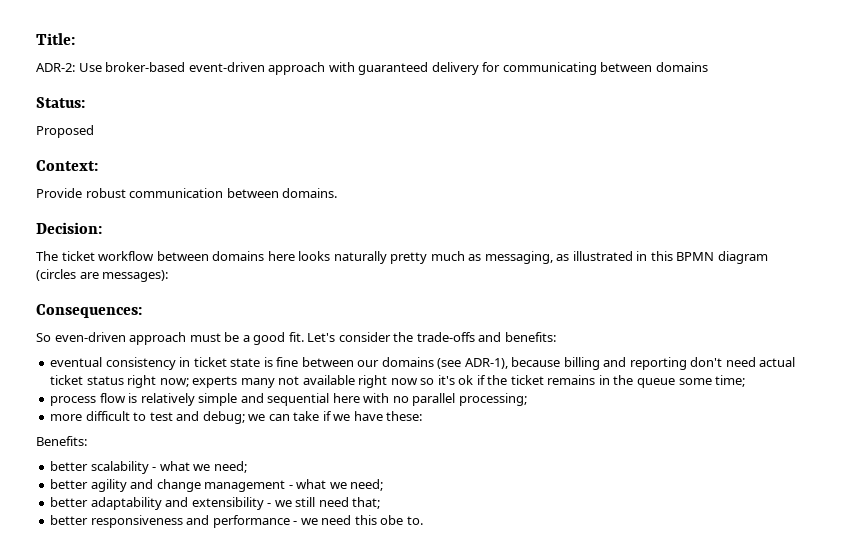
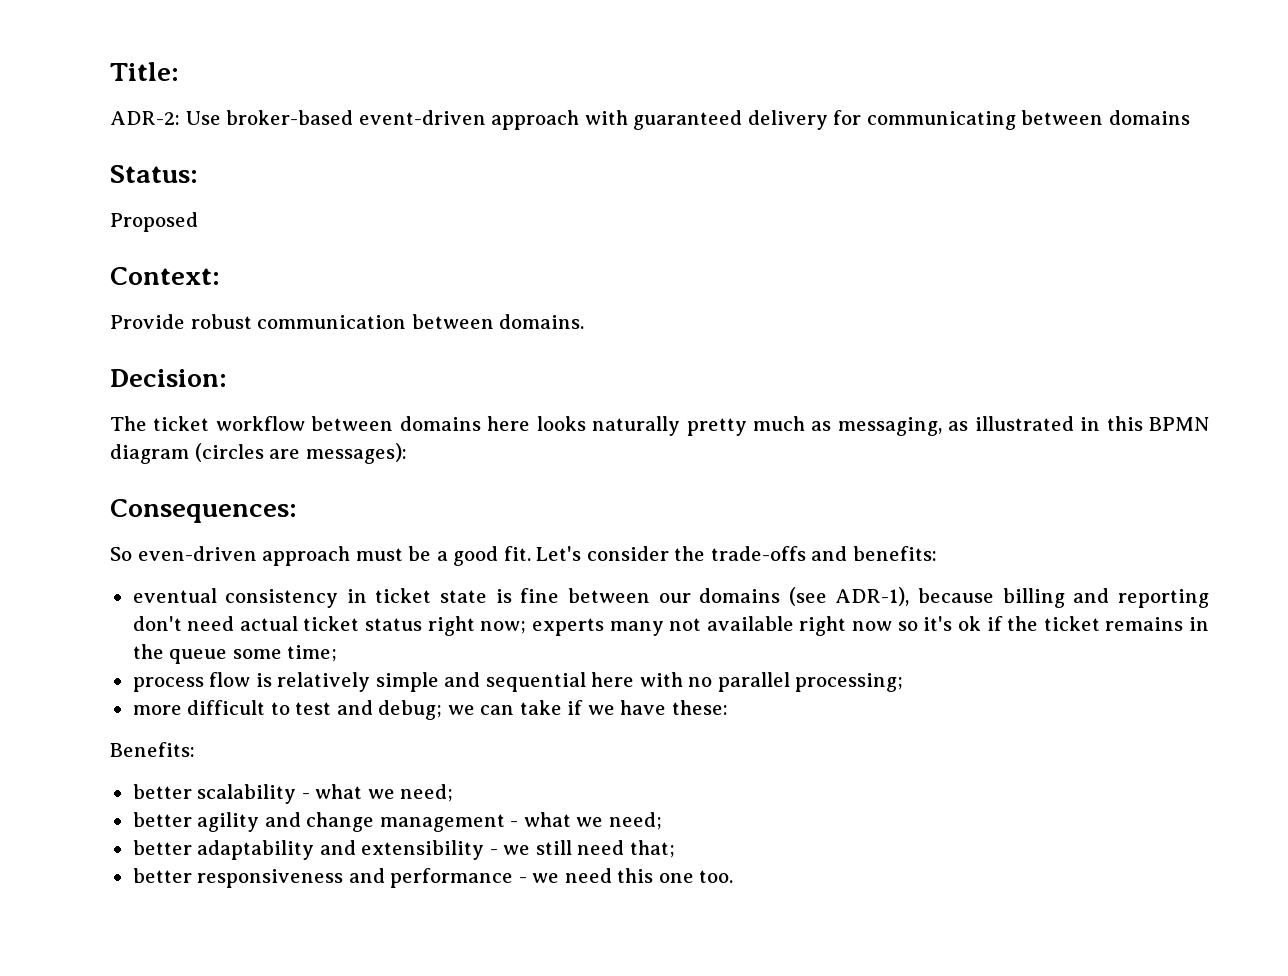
[380,515,423,525] obe to. -> [658,870,734,883] one too.

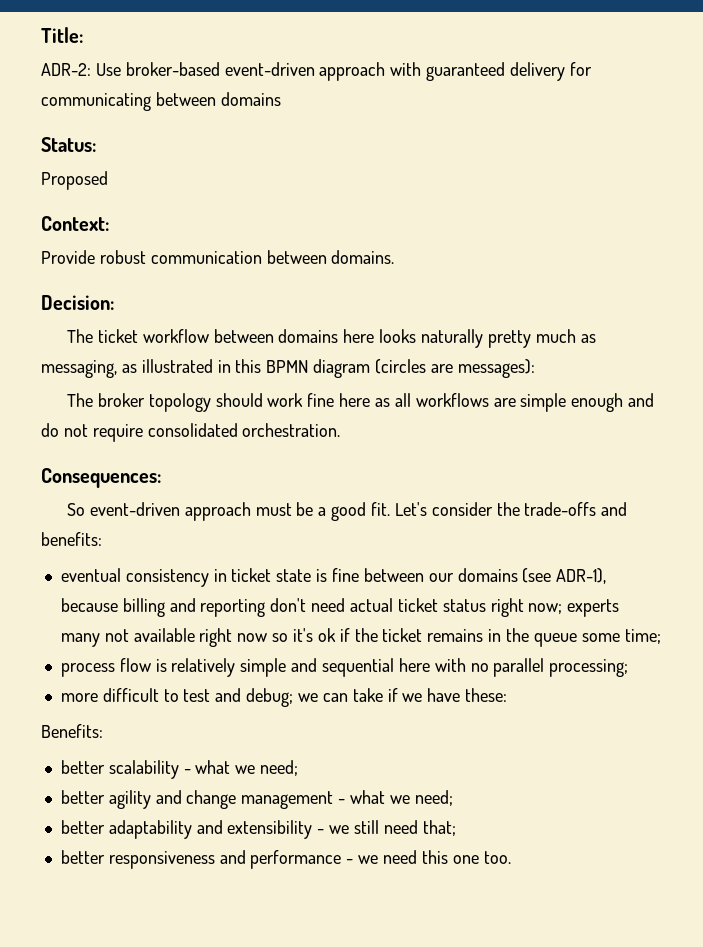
(407, 453) none -> [66,393,655,412] [41,423,341,442] // The broker topology should work fine here as all workflows are simple enough and do not require consolidated orchestration.
[137,546,257,561] even-driven -> [89,502,180,516] event-driven

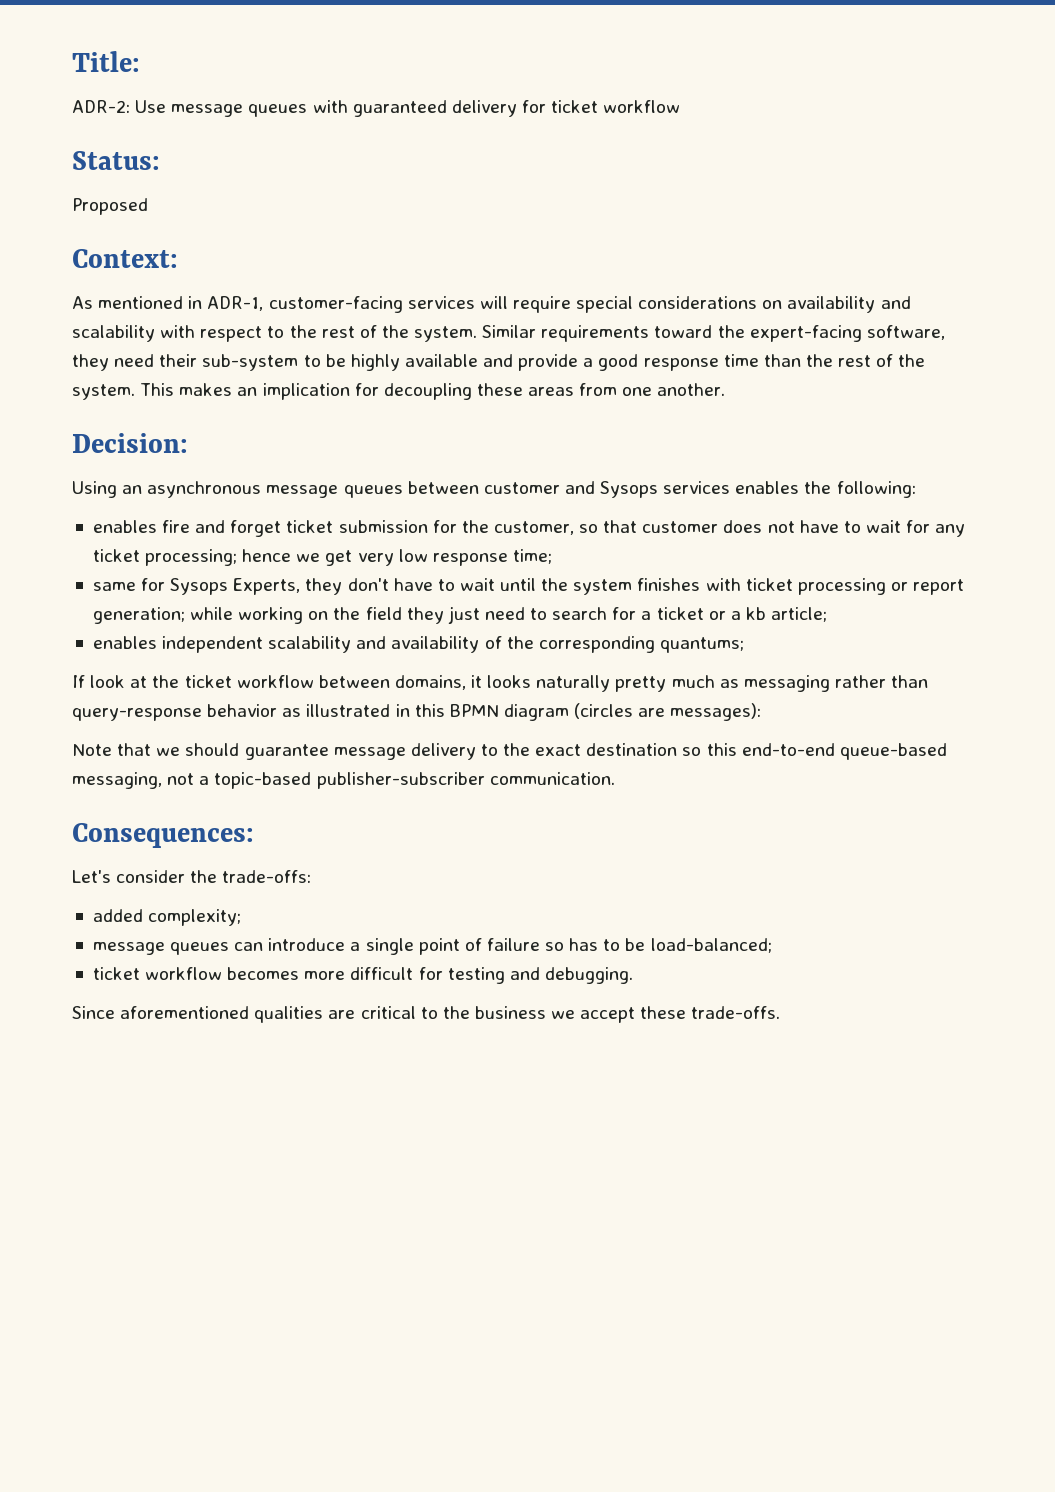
[125,62,386,81] broker-based event-driven approach -> [171,104,308,117] message queues
[41,92,281,111] communicating between domains -> [551,100,681,113] ticket workflow
[41,250,395,264] [41,295,114,310] [66,329,93,343] Provide robust communication between domains. // Decision: // The -> [72,296,911,313] [72,325,945,342] [72,354,926,371] [72,383,726,400] [72,433,188,453] [72,481,916,498] [92,520,966,537] [92,549,552,566] [92,578,965,595] [92,606,828,624] [92,636,744,653] [72,675,180,688] As mentioned in ADR-1, customer-facing services will require special considerations on availability and scalability with respect to the rest of the system. Similar requirements toward the expert-facing software, they need their sub-system to be highly available and provide a good response time than the rest of the system. This makes an implication for decoupling these areas from one another. // Decision: // Using an asynchronous message queues between customer and Sysops services enables the following: // enables fire and forget ticket submission for the customer, so that customer does not have to wait for any ticket processing; hence we get very low response time; // same for Sysops Experts, they don't have to wait until the system finishes with ticket processing or report generation; while working on the field they just need to search for a ticket or a kb article; // enables independent scalability and availability of the corresponding quantums; // If look at the
[278,329,375,343] domains here -> [394,675,483,690] domains, it
[41,360,117,378] messaging, -> [743,675,929,692] [72,704,278,721] messaging rather than query-response behavior
[66,393,655,412] [41,423,341,442] [41,468,161,488] [66,502,628,521] [41,532,102,546] [60,568,607,587] [60,598,620,617] [60,628,661,647] [60,658,629,677] [60,688,508,707] [41,724,103,738] [60,760,299,779] [60,790,453,809] [60,820,456,839] [60,850,511,869] The broker topology should work fine here as all workflows are simple enough and do not require consolidated orchestration. // Consequences: // So event-driven approach must be a good fit. Let's consider the trade-offs and benefits: // eventual consistency in ticket state is fine between our domains (see ADR-1), because billing and reporting don't need actual ticket status right now; experts many not available right now so it's ok if the ticket remains in the queue some time; // process flow is relatively simple and sequential here with no parallel processing; // more difficult to test and debug; we can take if we have these: // Benefits: // better scalability - what we need; // better agility and change management - what we need; // better adaptability and extensibility - we still need that; // better responsiveness and performance - we need this one too. -> [72,743,947,760] [72,772,615,789] [72,823,254,848] [72,870,312,883] [92,909,242,926] [92,938,772,955] [92,967,633,984] [72,1006,781,1023] Note that we should guarantee message delivery to the exact destination so this end-to-end queue-based messaging, not a topic-based publisher-subscriber communication. // Consequences: // Let's consider the trade-offs: // added complexity; // message queues can introduce a single point of failure so has to be load-balanced; // ticket workflow becomes more difficult for testing and debugging. // Since aforementioned qualities are critical to the business we accept these trade-offs.

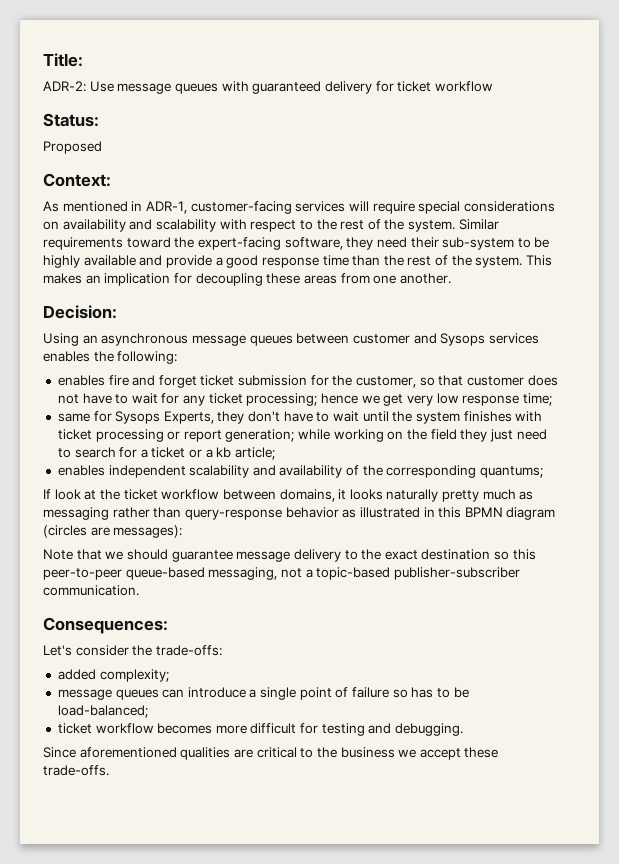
[741,743,835,756] end-to-end -> [43,568,122,580] peer-to-peer

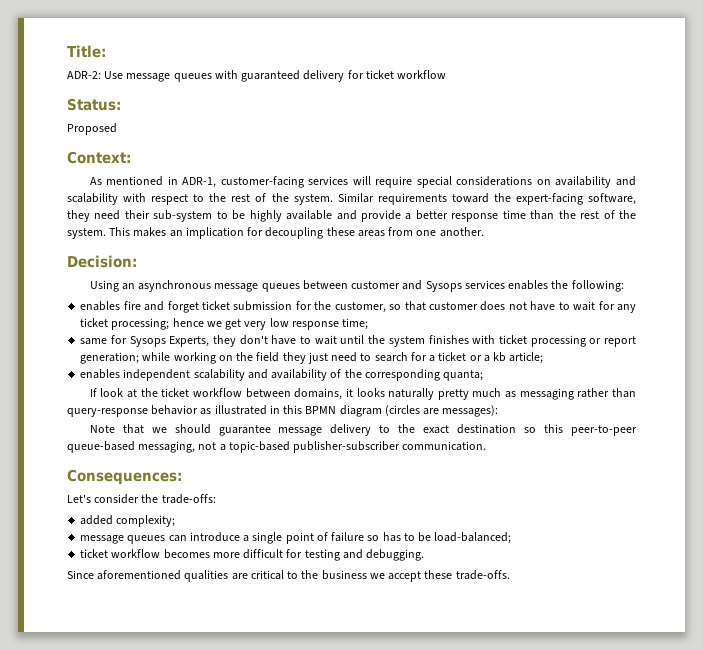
[226,255,259,268] good -> [415,210,448,220] better
[480,466,544,478] quantums; -> [443,370,484,381] quanta;

